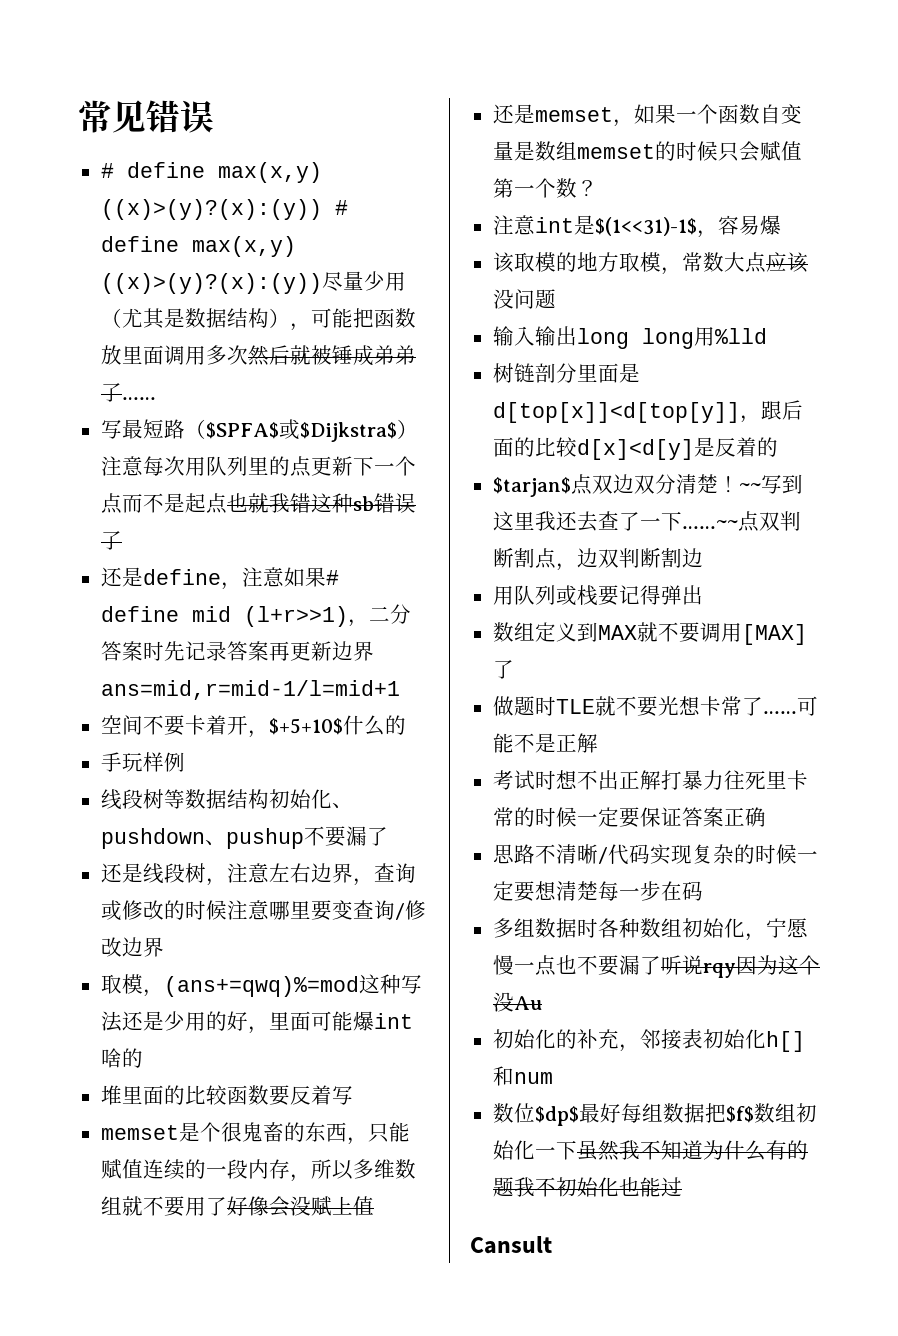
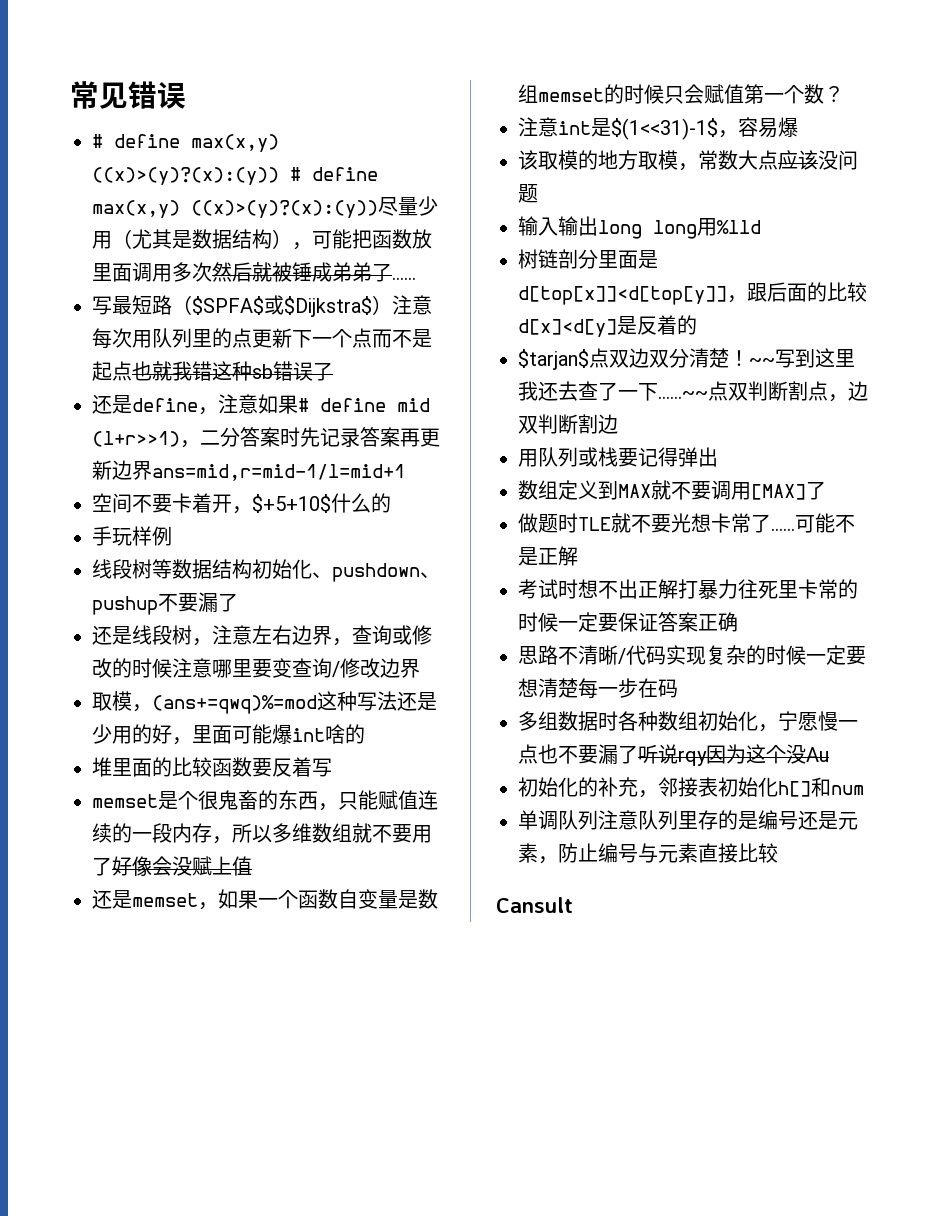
[492,1103,817,1126] [492,1140,808,1161] [492,1177,682,1197] 数位$dp$最好每组数据把$f$数组初始化一下虽然我不知道为什么有的题我不初始化也能过 -> [518,810,858,830] [518,843,778,864] 单调队列注意队列里存的是编号还是元素，防止编号与元素直接比较

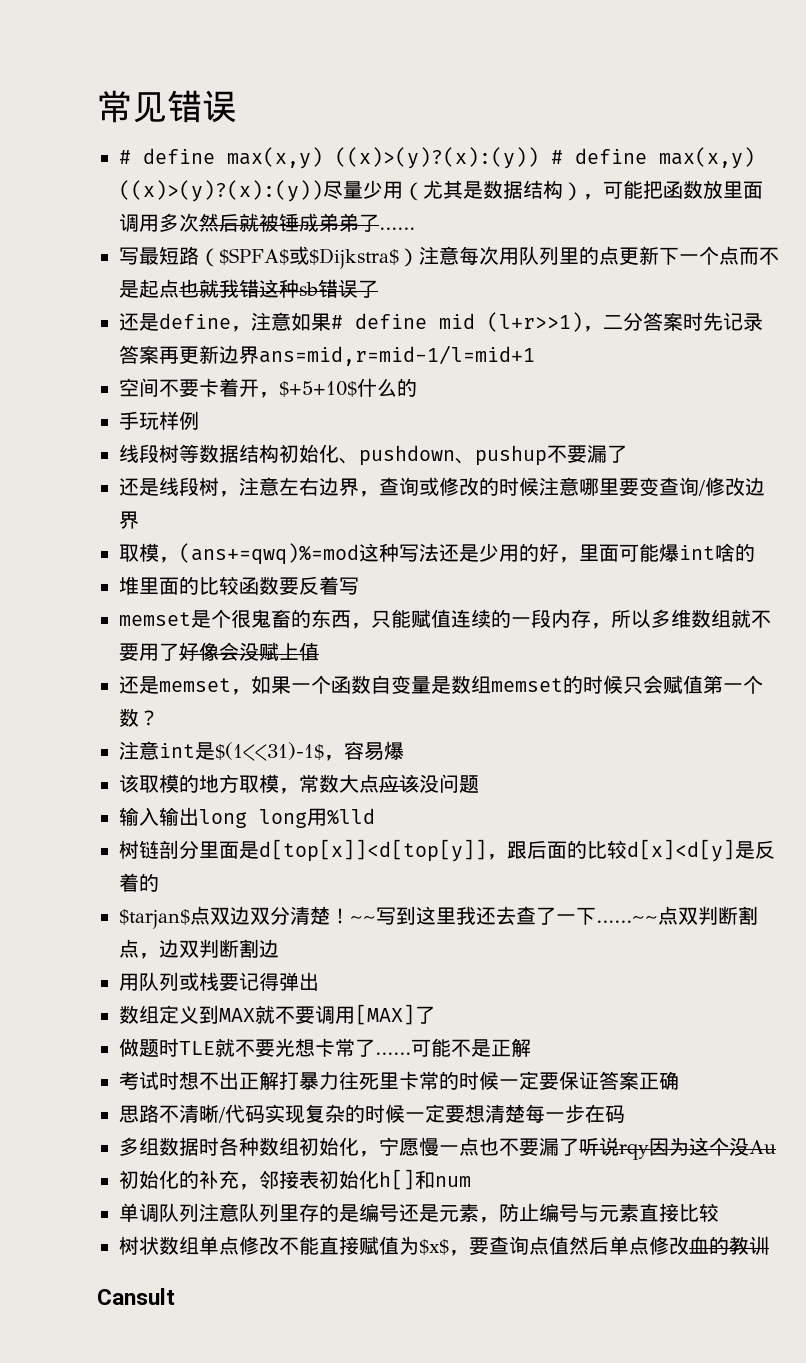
(778, 853) none -> [119,1236,769,1256] // 树状数组单点修改不能直接赋值为$x$，要查询点值然后单点修改血的教训

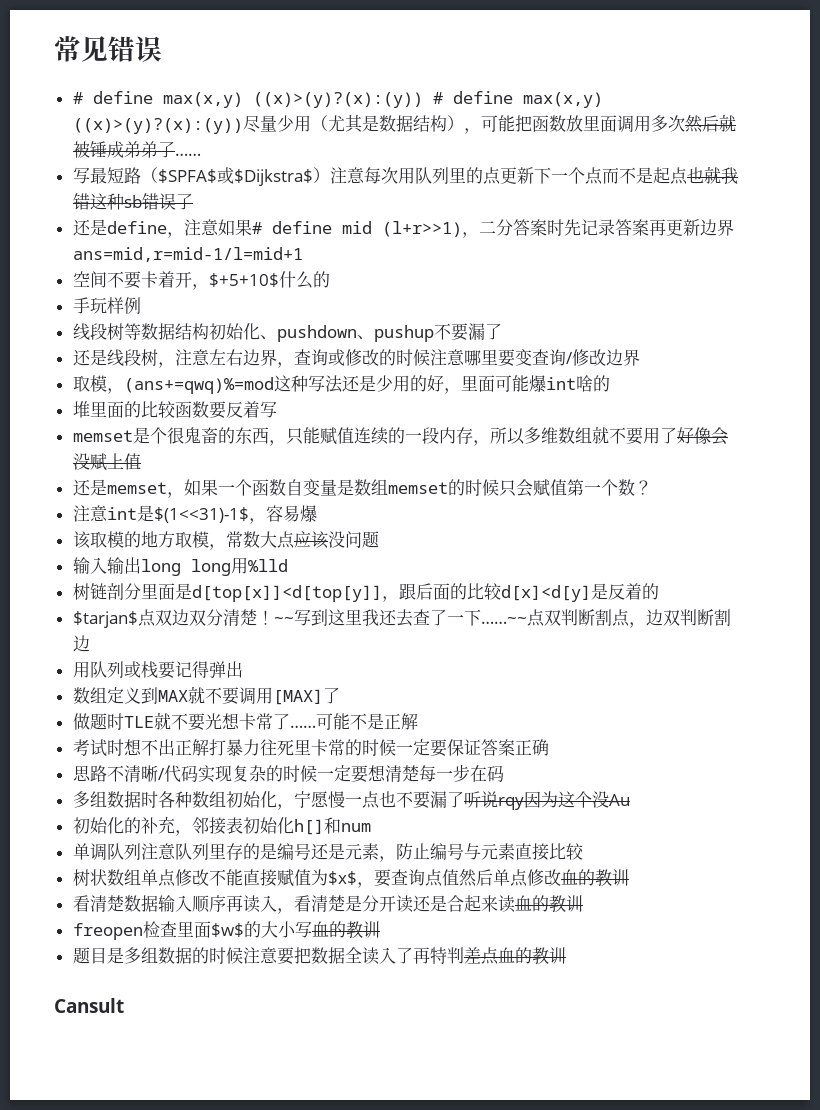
(769, 1245) none -> [72,895,583,914] [72,921,380,940] [72,947,566,965] // 看清楚数据输入顺序再读入，看清楚是分开读还是合起来读血的教训 // freopen检查里面$w$的大小写血的教训 // 题目是多组数据的时候注意要把数据全读入了再特判差点血的教训

